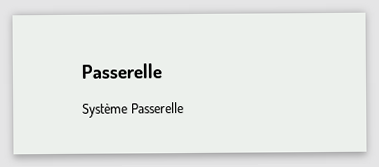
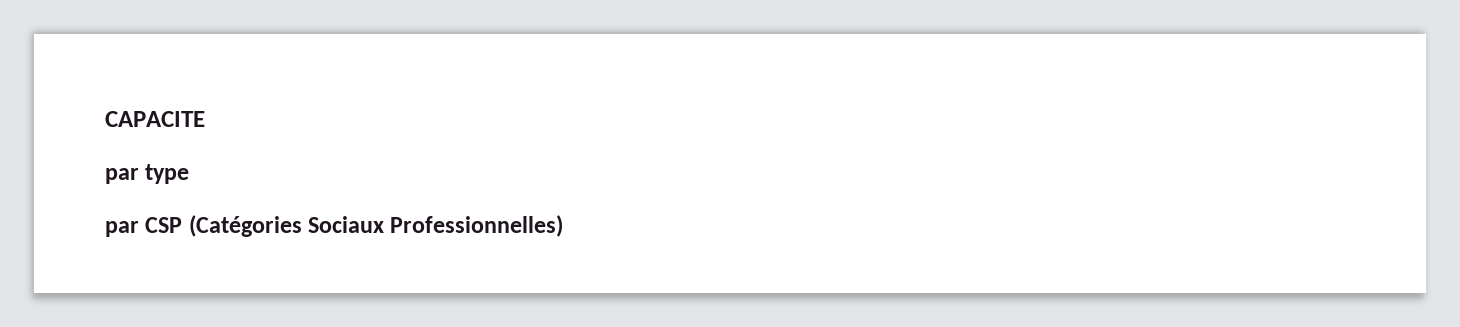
[81,63,162,79] [82,102,184,118] Passerelle // Système Passerelle -> [105,111,205,127] [105,164,190,184] [105,215,564,237] CAPACITE // par type // par CSP (Catégories Sociaux Professionnelles)

